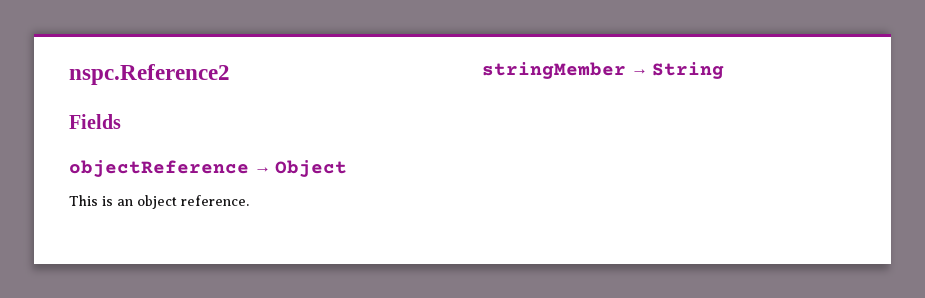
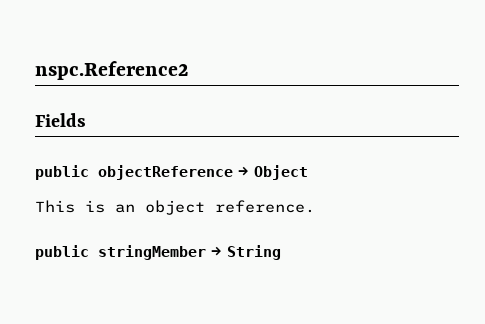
(121, 121) none -> [35,165,89,180] public
(249, 200) none -> [35,245,89,260] public

